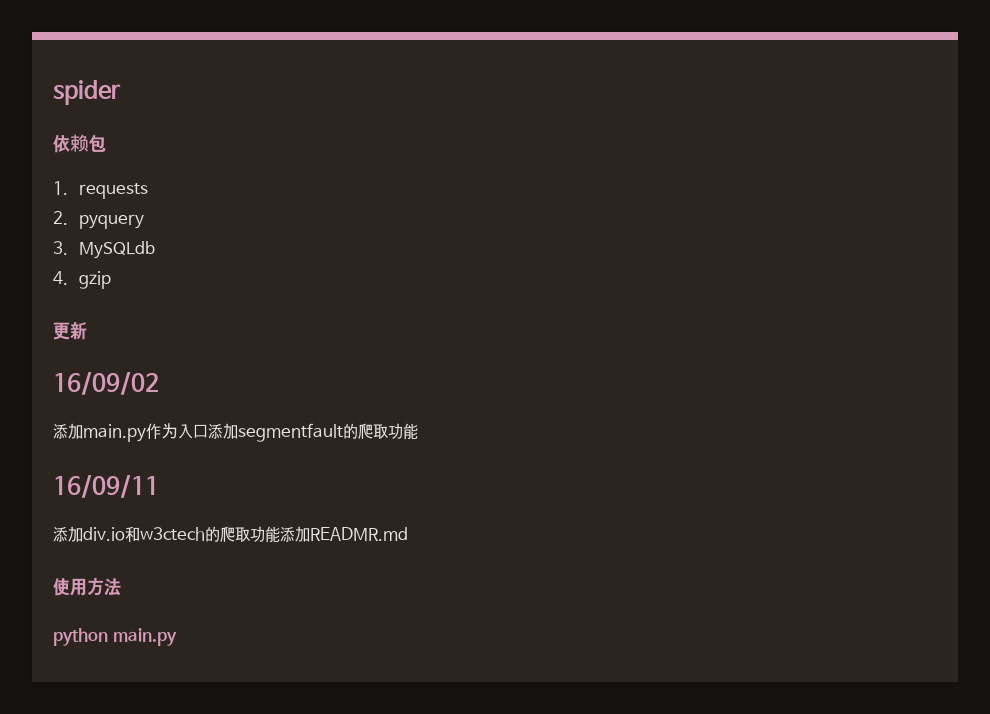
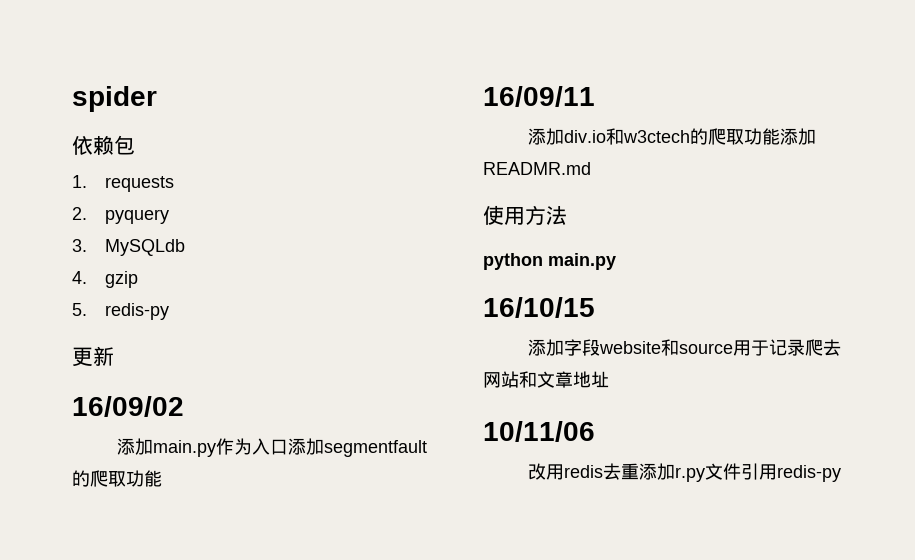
(111, 280) none -> [72,303,169,320] // 5. redis-py
(177, 637) none -> [483,297,595,318] [527,339,841,356] [483,371,609,388] [483,421,595,442] [527,463,841,482] // 16/10/15 // 添加字段website和source用于记录爬去网站和文章地址 // 10/11/06 // 改用redis去重添加r.py文件引用redis-py

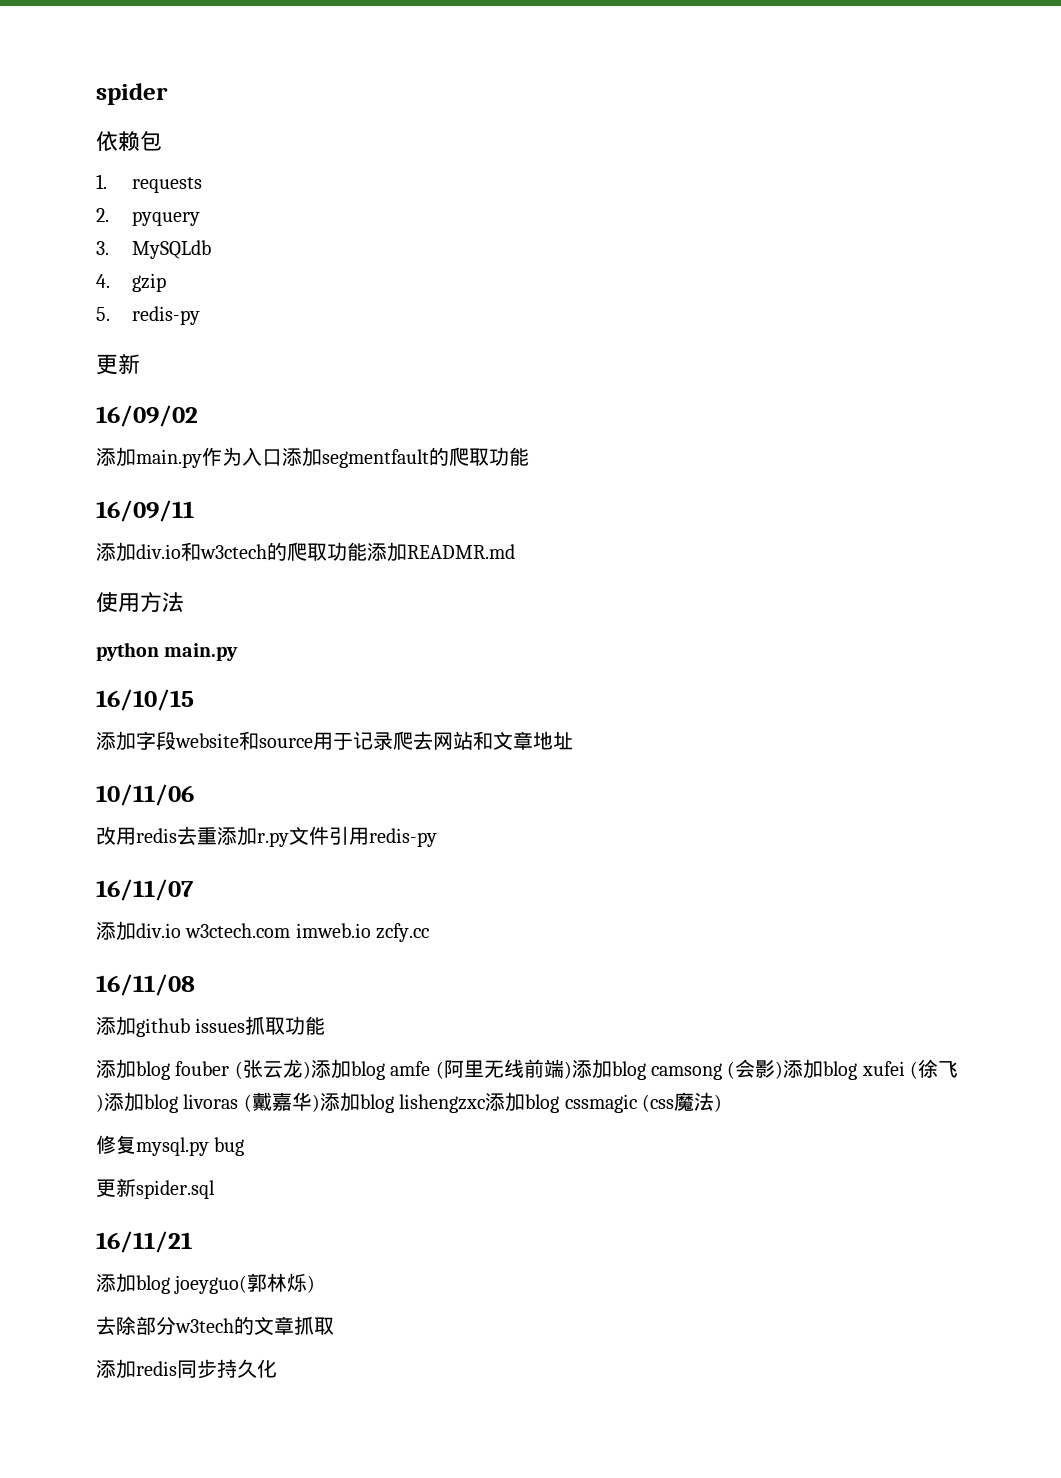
(841, 473) none -> [96,879,194,901] [96,921,430,942] [96,974,195,996] [96,1016,326,1037] [96,1059,959,1080] [96,1092,722,1113] [96,1135,245,1156] [96,1178,215,1199] [96,1231,192,1253] [96,1273,316,1294] [96,1316,334,1335] [96,1359,277,1379] // 16/11/07 // 添加div.io w3ctech.com imweb.io zcfy.cc // 16/11/08 // 添加github issues抓取功能 // 添加blog fouber (张云龙)添加blog amfe (阿里无线前端)添加blog camsong (会影)添加blog xufei (徐飞)添加blog livoras (戴嘉华)添加blog lishengzxc添加blog cssmagic (css魔法) // 修复mysql.py bug // 更新spider.sql // 16/11/21 // 添加blog joeyguo(郭林烁) // 去除部分w3tech的文章抓取 // 添加redis同步持久化

